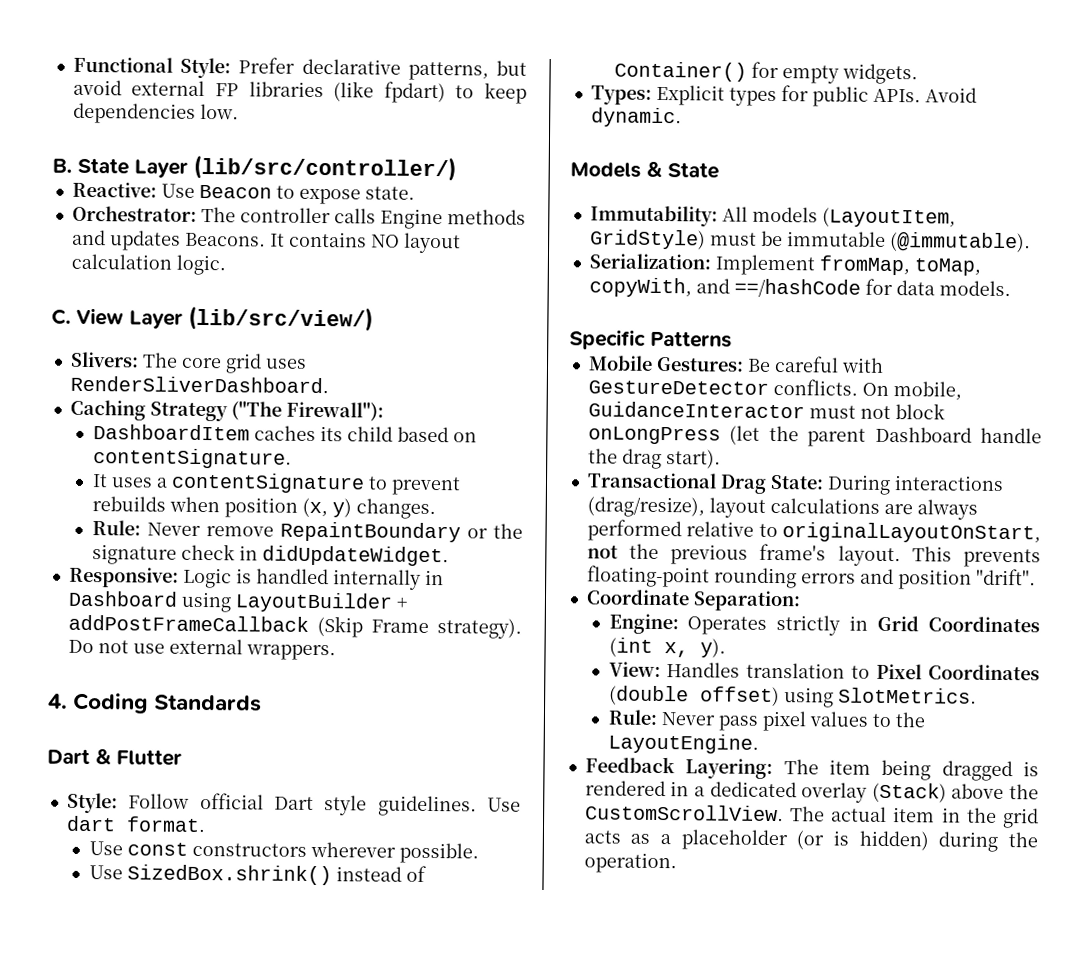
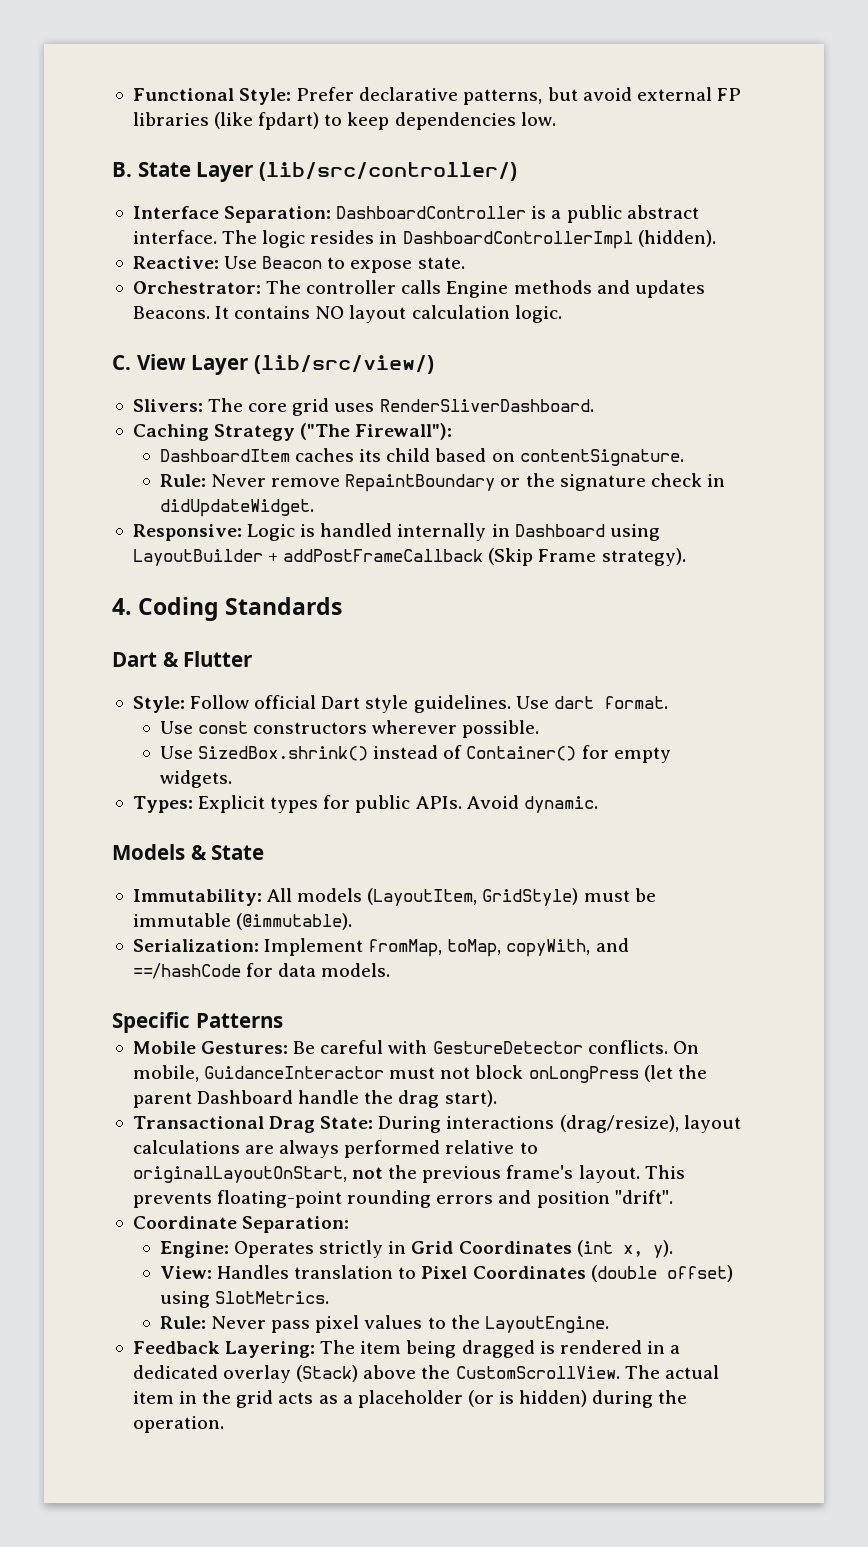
(457, 168) none -> [132,205,699,223] [132,230,716,249] // Interface Separation: DashboardController is a public abstract interface. The logic resides in DashboardControllerImpl (hidden).
[91,472,461,496] [91,496,436,520] // It uses a contentSignature to prevent rebuilds when position (x, y) changes. -> (684, 457) none
[67,638,336,661] Do not use external wrappers. -> (686, 557) none

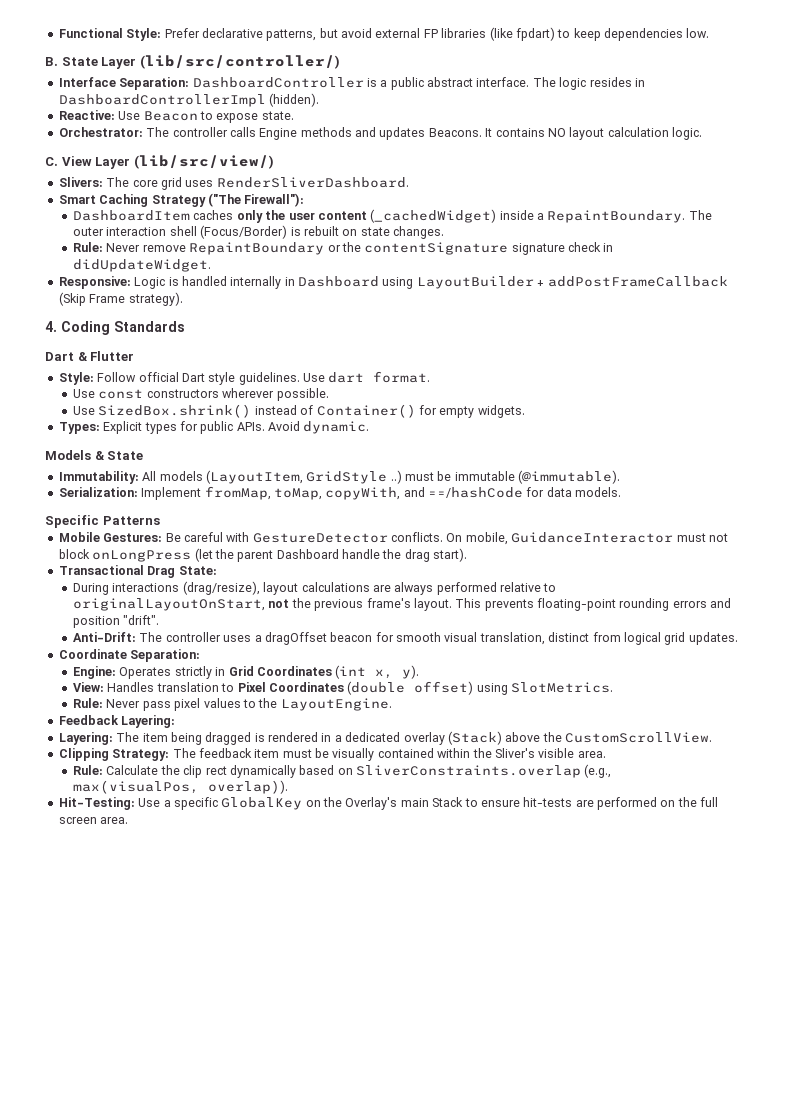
(594, 405) none -> [58,195,96,204] Smart
[359,448,684,466] its child based on contentSignature. -> [236,209,712,223] [73,225,445,239] only the user content (_cachedWidget) inside a RepaintBoundary. The outer interaction shell (Focus/Border) is rebuilt on state changes.
(555, 480) none -> [364,242,509,255] contentSignature
[482,888,579,906] GridStyle) -> [306,470,402,484] GridStyle ..)
(374, 1122) none -> (217, 570) //
(673, 1197) none -> [73,632,738,645] // Anti-Drift: The controller uses a dragOffset beacon for smooth visual translation, distinct from logical grid updates.
(316, 1349) none -> [58,732,113,745] // Layering:
[624,1365,719,1379] [132,1390,688,1408] [132,1416,224,1433] The actual item in the grid acts as a placeholder (or is hidden) during the operation. -> [58,748,606,761] [73,764,612,778] [73,780,289,794] [58,797,719,810] [58,817,129,824] // Clipping Strategy: The feedback item must be visually contained within the Sliver's visible area. // Rule: Calculate the clip rect dynamically based on SliverConstraints.overlap (e.g., max(visualPos, overlap)). // Hit-Testing: Use a specific GlobalKey on the Overlay's main Stack to ensure hit-tests are performed on the full screen area.

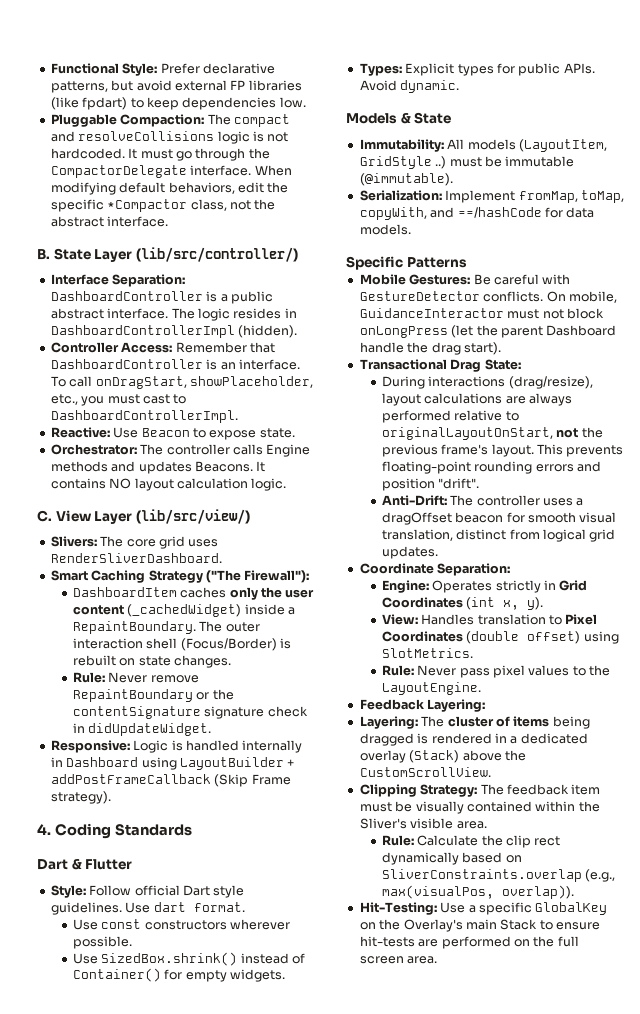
(710, 33) none -> [50,114,290,127] [50,131,289,144] [50,148,270,161] [50,165,292,178] [50,182,289,195] [50,199,276,212] [50,216,169,227] // Pluggable Compaction: The compact and resolveCollisions logic is not hardcoded. It must go through the CompactorDelegate interface. When modifying default behaviors, edit the specific *Compactor class, not the abstract interface.
(320, 100) none -> [50,342,275,353] [50,359,300,370] [50,376,313,389] [50,394,187,406] [50,410,238,423] // Controller Access: Remember that DashboardController is an interface. To call onDragStart, showPlaceholder, etc., you must cast to DashboardControllerImpl.
[142,733,168,742] item -> [447,716,550,727] cluster of items

